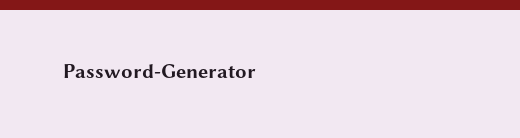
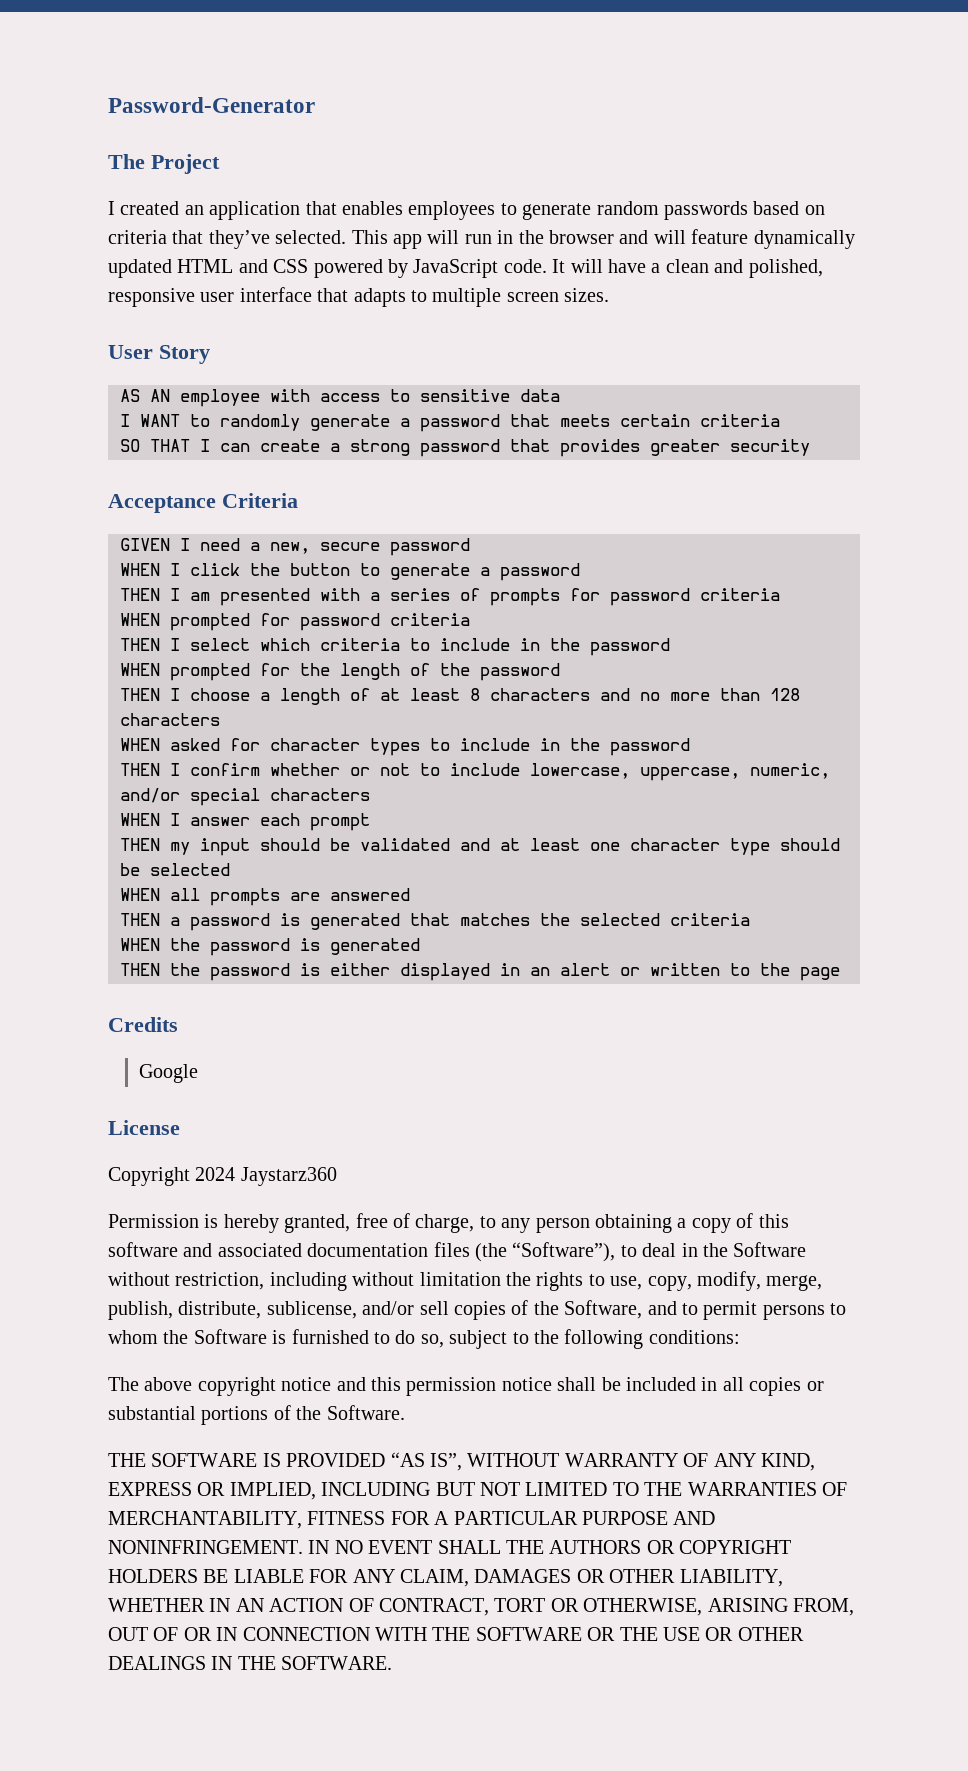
(256, 71) none -> [108,154,220,174] [108,201,825,220] [108,229,855,249] [108,259,823,278] [108,287,610,307] [108,345,210,364] [120,389,560,407] [120,414,780,432] [120,439,810,457] [108,493,298,513] [120,538,470,556] [120,563,580,581] [120,588,780,606] [120,613,470,631] [120,638,670,656] [120,663,560,681] [120,688,800,705] [120,713,220,726] [120,738,690,756] [120,763,830,781] [120,788,370,806] [120,813,370,831] [120,838,840,856] [120,863,230,876] [120,888,410,906] [120,913,750,931] [120,938,420,956] [120,963,840,981] [108,1017,178,1032] [139,1064,199,1083] [108,1120,180,1135] [108,1167,337,1186] [108,1213,789,1233] [108,1242,807,1262] [108,1271,823,1291] [108,1300,847,1320] [108,1329,740,1349] [108,1377,824,1396] [108,1405,405,1425] [108,1452,815,1471] [108,1482,847,1500] [108,1511,716,1529] [108,1540,792,1554] [108,1569,783,1587] [108,1598,854,1616] [108,1627,804,1641] [108,1656,393,1670] // The Project // I created an application that enables employees to generate random passwords based on criteria that they’ve selected. This app will run in the browser and will feature dynamically updated HTML and CSS powered by JavaScript code. It will have a clean and polished, responsive user interface that adapts to multiple screen sizes. // User Story // AS AN employee with access to sensitive data // I WANT to randomly generate a password that meets certain criteria // SO THAT I can create a strong password that provides greater security // Acceptance Criteria // GIVEN I need a new, secure password // WHEN I click the button to generate a password // THEN I am presented with a series of prompts for password criteria // WHEN prompted for password criteria // THEN I select which criteria to include in the password // WHEN prompted for the length of the password // THEN I choose a length of at least 8 characters and no more than 128 characters // WHEN asked for character types to include in the password // THEN I confirm whether or not to include lowercase, uppercase, numeric, and/or special characters // WHEN I answer each prompt // THEN my input should be validated and at least one character type should be selected // WHEN all prompts are answered // THEN a password is generated that matches the selected criteria // WHEN the password is generated // THEN the password is either displayed in an alert or written to the page // Credits // Google // License // Copyright 2024 Jaystarz360 // Permission is hereby granted, free of charge, to any person obtaining a copy of this software and associated documentation files (the “Software”), to deal in the Software without restriction, including without limitation the rights to use, copy, modify, merge, publish, distribute, sublicense, and/or sell copies of the Software, and to permit persons to whom the Software is furnished to do so, subject to the following conditions: // The above copyright notice and this permission notice shall be included in all copies or substantial portions of the Software. // THE SOFTWARE IS PROVIDED “AS IS”, WITHOUT WARRANTY OF ANY KIND, EXPRESS OR IMPLIED, INCLUDING BUT NOT LIMITED TO THE WARRANTIES OF MERCHANTABILITY, FITNESS FOR A PARTICULAR PURPOSE AND NONINFRINGEMENT. IN NO EVENT SHALL THE AUTHORS OR COPYRIGHT HOLDERS BE LIABLE FOR ANY CLAIM, DAMAGES OR OTHER LIABILITY, WHETHER IN AN ACTION OF CONTRACT, TORT OR OTHERWISE, ARISING FROM, OUT OF OR IN CONNECTION WITH THE SOFTWARE OR THE USE OR OTHER DEALINGS IN THE SOFTWARE.

